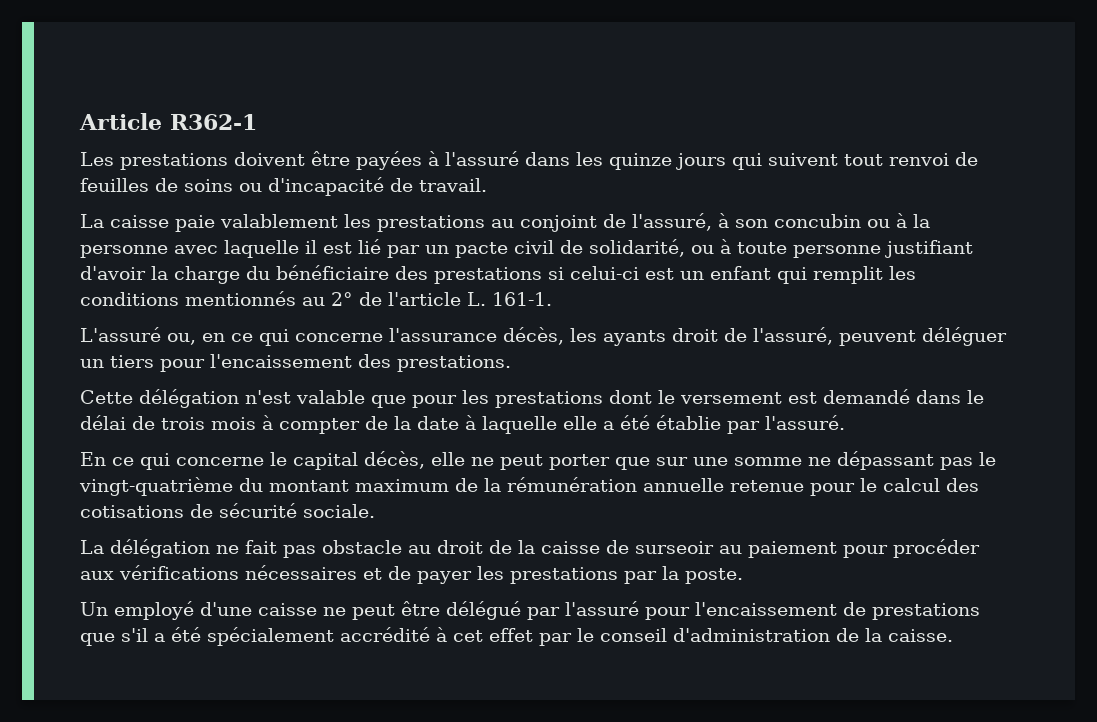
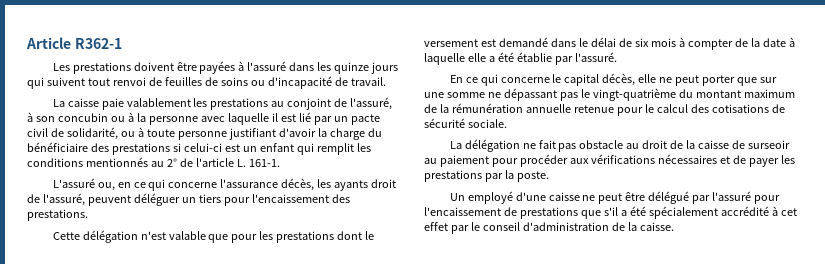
[161,417,205,430] trois -> [634,38,649,47] six

